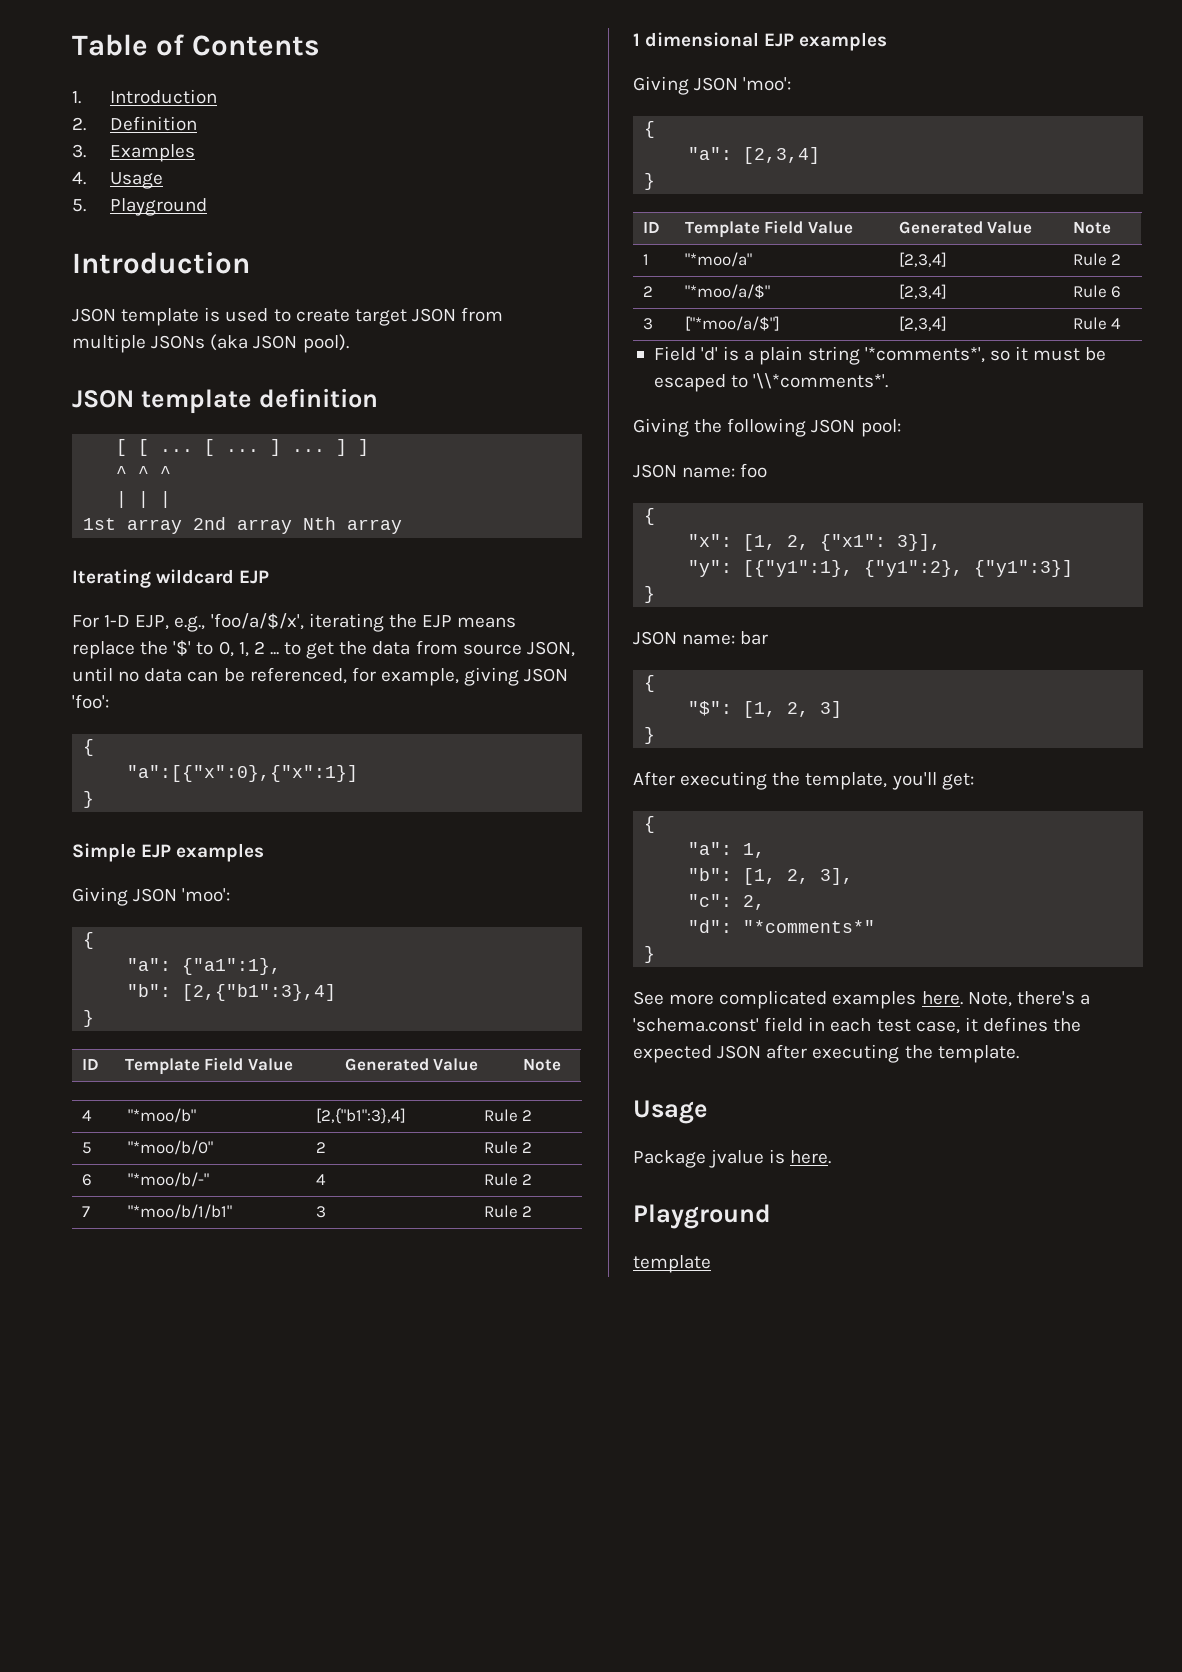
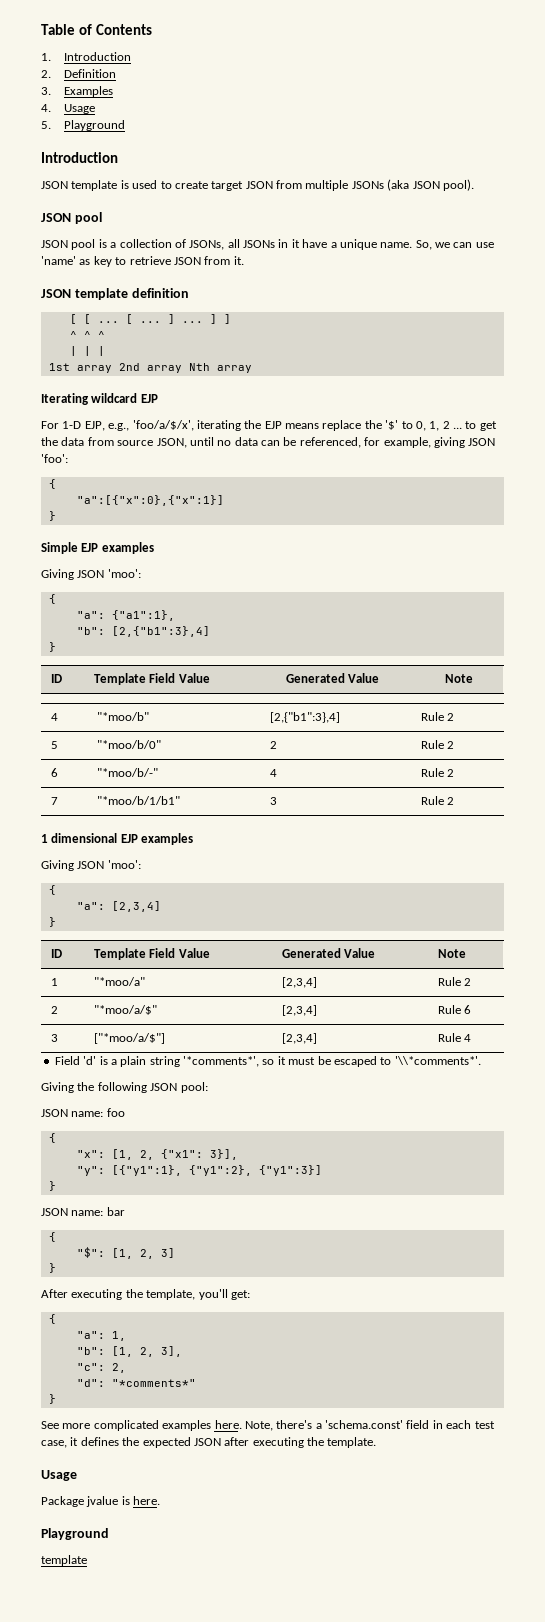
(349, 343) none -> [41,212,102,224] [41,239,494,250] [41,256,244,267] // JSON pool // JSON pool is a collection of JSONs, all JSONs in it have a unique name. So, we can use 'name' as key to retrieve JSON from it.

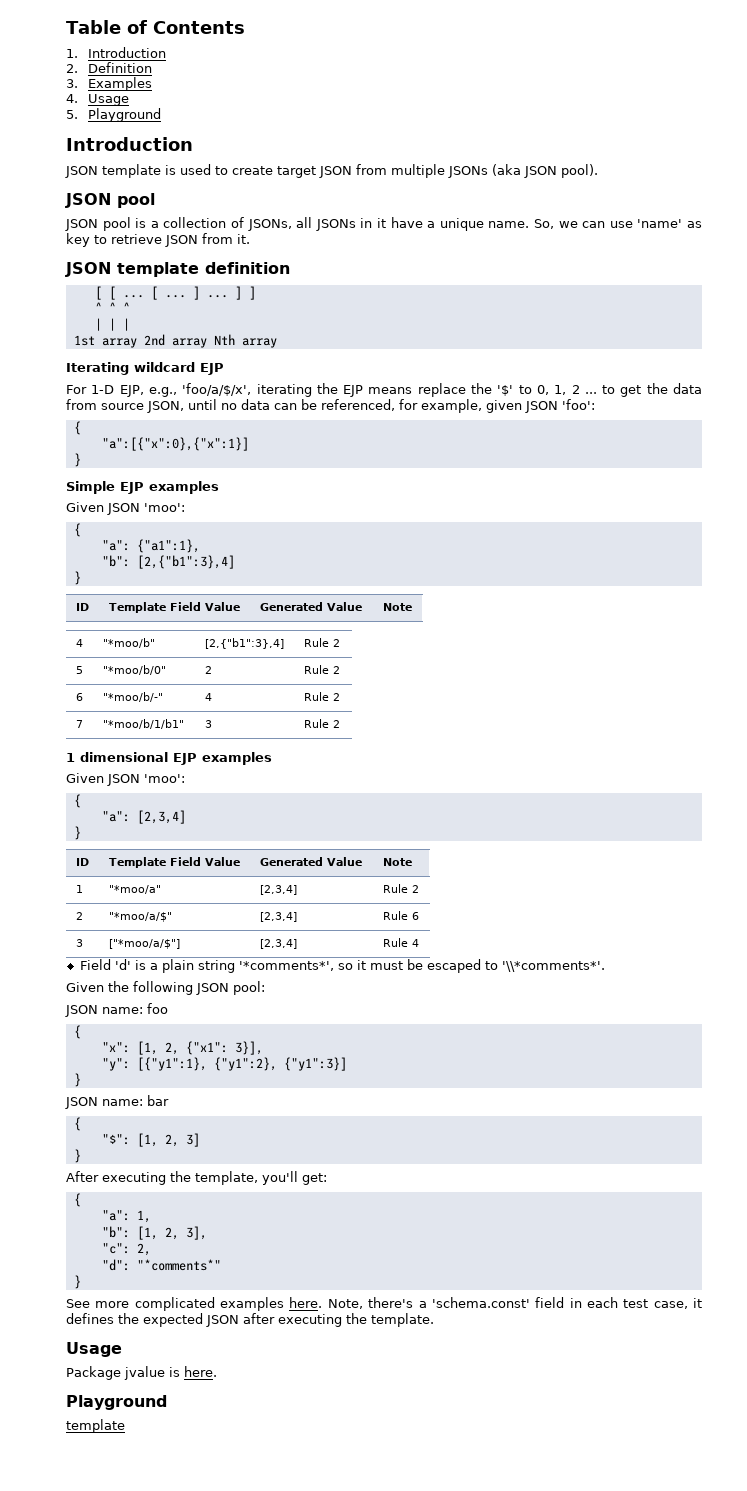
[433,437,465,448] giving -> [486,400,522,413] given
[41,569,74,580] Giving -> [66,502,104,512] Given
[41,860,74,871] Giving -> [66,773,104,783] Given
[41,1082,74,1093] Giving -> [66,982,104,992] Given

